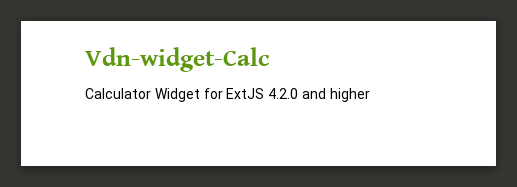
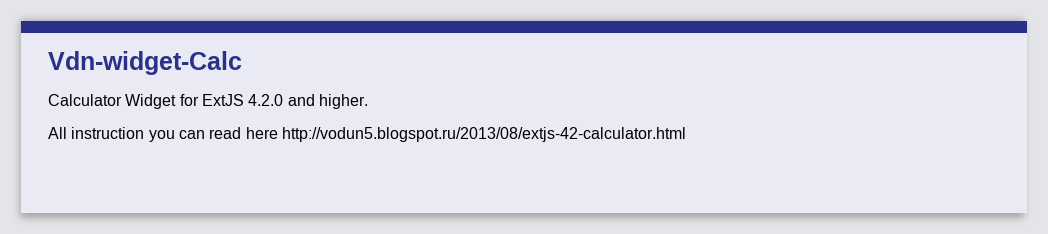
[329,88,370,102] higher -> [318,94,368,109] [48,127,686,142] higher. // All instruction you can read here http://vodun5.blogspot.ru/2013/08/extjs-42-calculator.html

